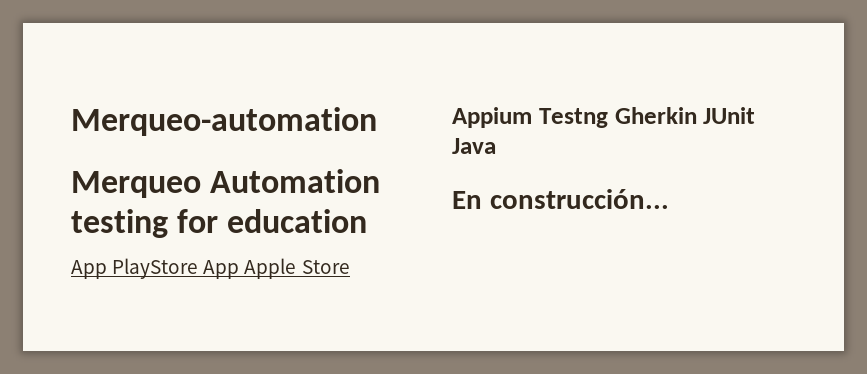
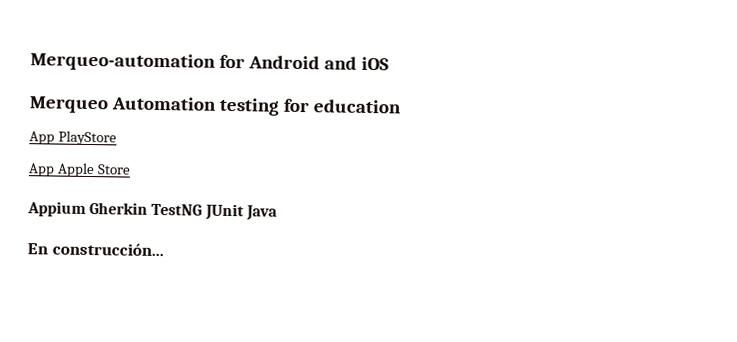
(377, 121) none -> [218,54,389,71] for Android and iOS
(199, 268) none -> (117, 138) //
[538,107,697,128] Testng Gherkin -> [89,202,203,216] Gherkin TestNG

